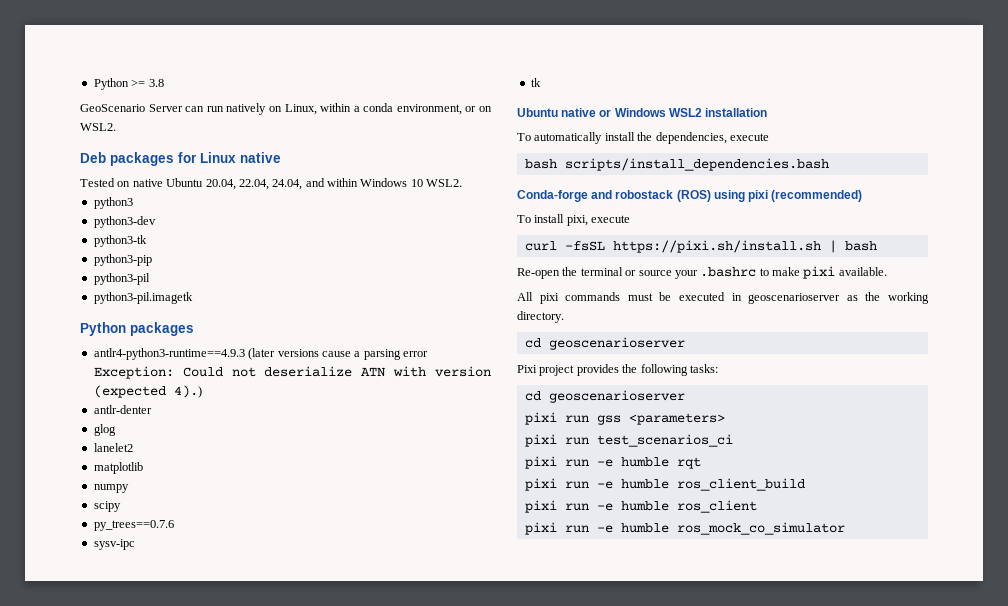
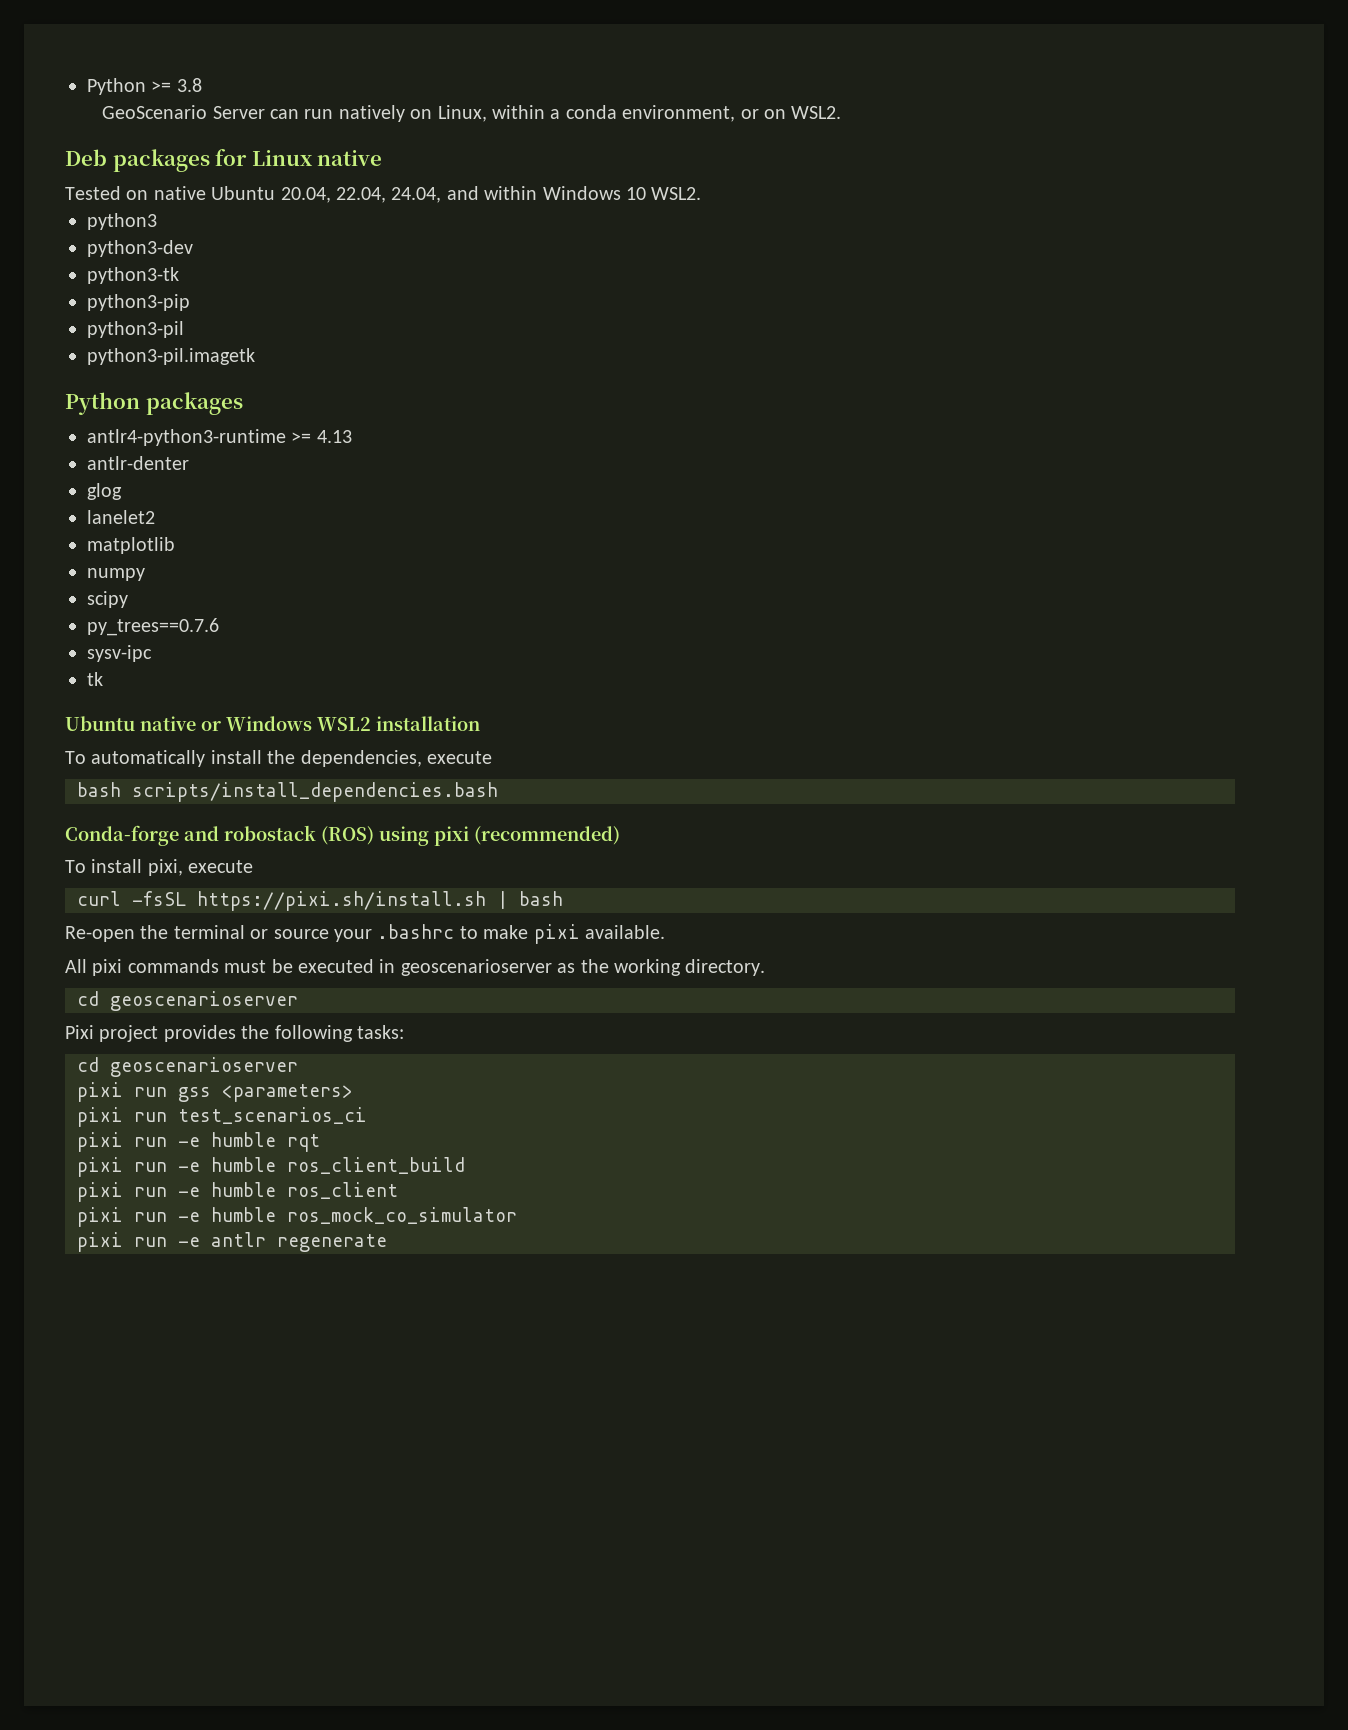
[93,348,428,360] [93,366,491,379] [93,385,202,398] antlr4-python3-runtime==4.9.3 (later versions cause a parsing error Exception: Could not deserialize ATN with version (expected 4).) -> [87,429,352,446] antlr4-python3-runtime >= 4.13
(845, 528) none -> [77,1232,387,1252] // pixi run -e antlr regenerate

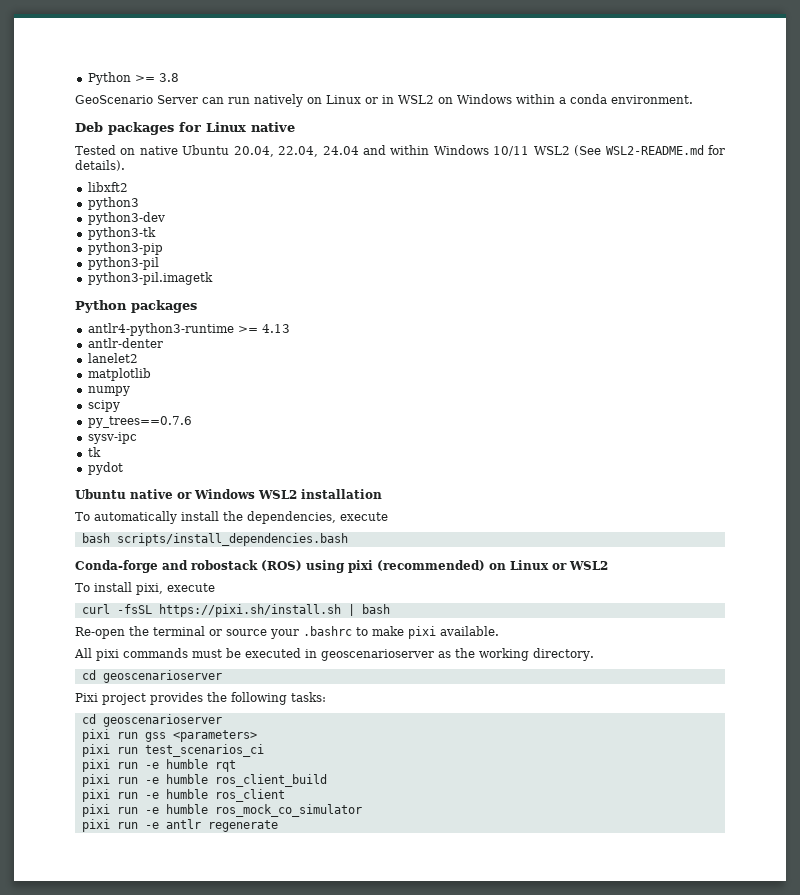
[437,105,842,122] Linux, within a conda environment, or on WSL2. -> [326,94,693,104] Linux or in WSL2 on Windows within a conda environment.
[391,187,442,203] 24.04, -> [322,146,359,155] 24.04
[625,187,702,200] 10 WSL2. -> [493,145,726,156] [75,160,125,171] [87,182,128,192] 10/11 WSL2 (See WSL2-README.md for details). // libxft2
[87,483,122,500] // glog -> (163, 343) none
(103, 679) none -> [87,462,123,475] // pydot
(620, 835) none -> [489,560,608,570] on Linux or WSL2

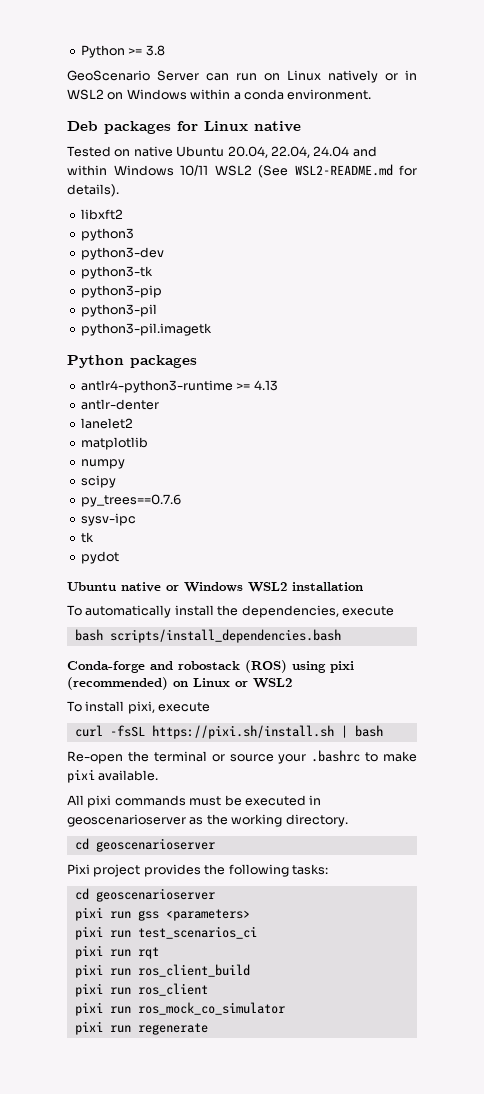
[254,94,361,107] natively on Linux -> [264,70,378,83] on Linux natively
[144,759,208,769] -e humble -> (131, 953) none
[144,774,208,784] -e humble -> (131, 972) none
[144,789,208,799] -e humble -> (131, 991) none
[144,804,208,814] -e humble -> (131, 1010) none
[144,819,201,829] -e antlr -> (131, 1029) none

